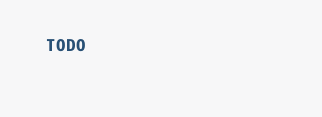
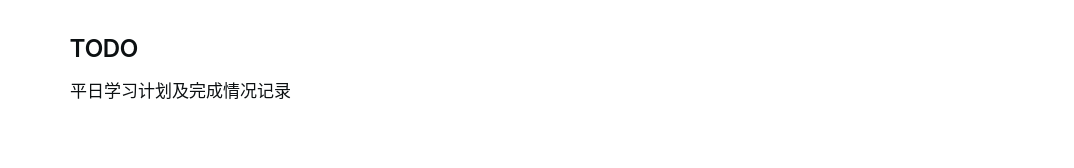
(86, 45) none -> [70,82,291,100] // 平日学习计划及完成情况记录

